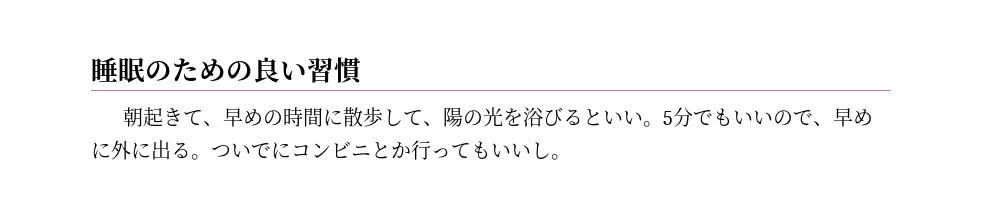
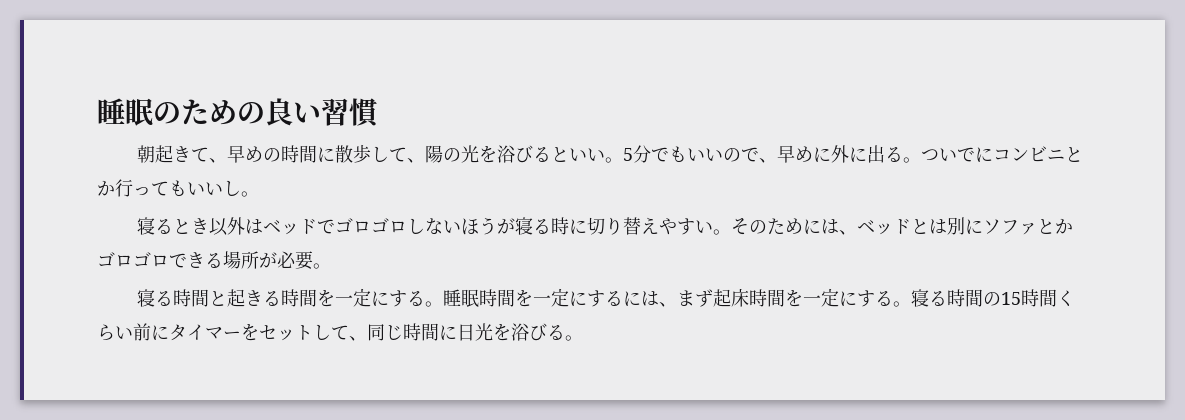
(571, 157) none -> [136,217,1073,236] [97,251,331,270] [136,288,1075,307] [97,323,583,341] // 寝るとき以外はベッドでゴロゴロしないほうが寝る時に切り替えやすい。そのためには、ベッドとは別にソファとかゴロゴロできる場所が必要。 // 寝る時間と起きる時間を一定にする。睡眠時間を一定にするには、まず起床時間を一定にする。寝る時間の15時間くらい前にタイマーをセットして、同じ時間に日光を浴びる。

